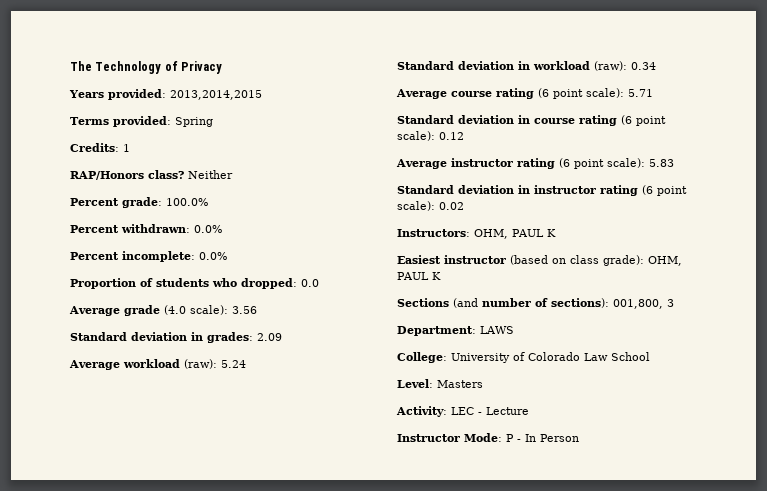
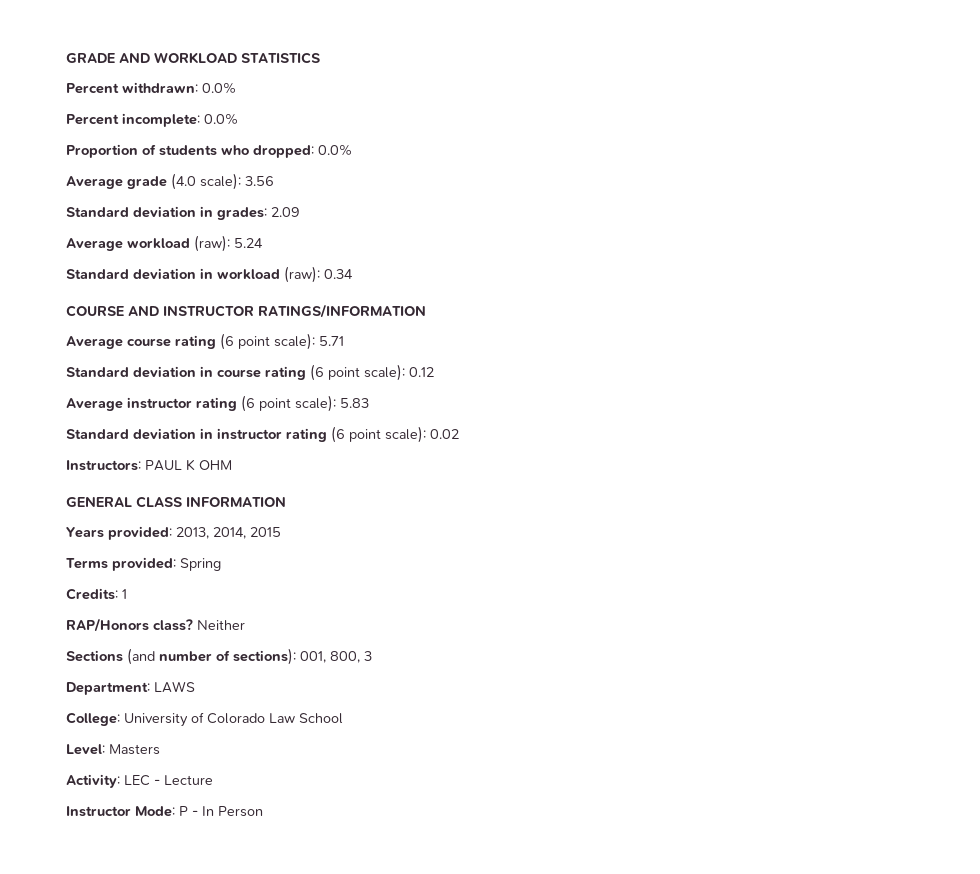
[70,61,223,74] [69,89,262,100] [70,116,213,127] [70,143,130,152] [70,170,233,180] [70,197,208,208] The Technology of Privacy // Years provided: 2013,2014,2015 // Terms provided: Spring // Credits: 1 // RAP/Honors class? Neither // Percent grade: 100.0% -> [66,52,320,64] GRADE AND WORKLOAD STATISTICS
[301,279,319,287] 0.0 -> [318,144,352,156] 0.0%
(656, 66) none -> [66,304,426,318] // COURSE AND INSTRUCTOR RATINGS/INFORMATION
[474,229,556,239] [397,255,682,266] [397,272,441,280] OHM, PAUL K // Easiest instructor (based on class grade): OHM, PAUL K -> [145,459,232,471] [66,496,286,508] [66,526,281,540] [66,557,221,571] [66,588,127,600] [66,618,245,632] PAUL K OHM // GENERAL CLASS INFORMATION // Years provided: 2013, 2014, 2015 // Terms provided: Spring // Credits: 1 // RAP/Honors class? Neither
[613,299,663,309] 001,800, -> [300,651,360,663] 001, 800,

